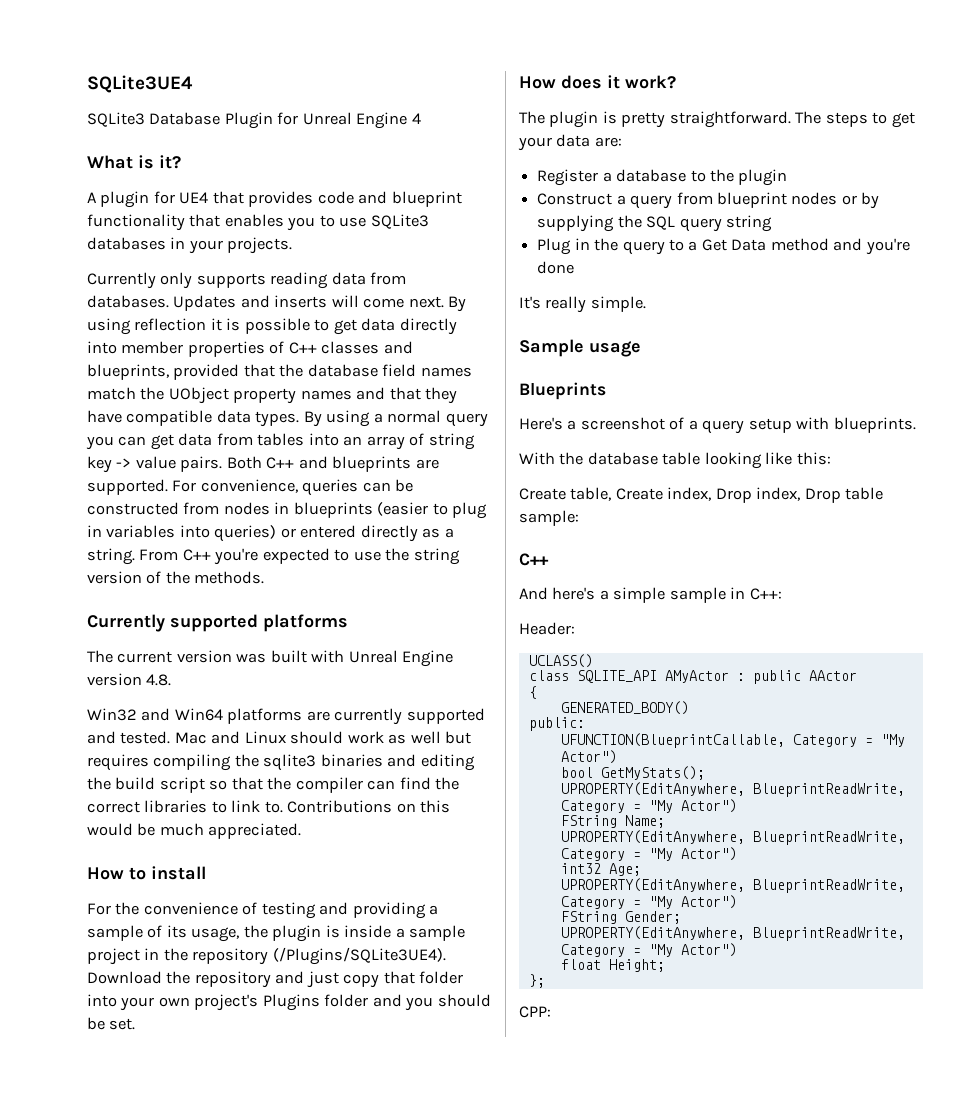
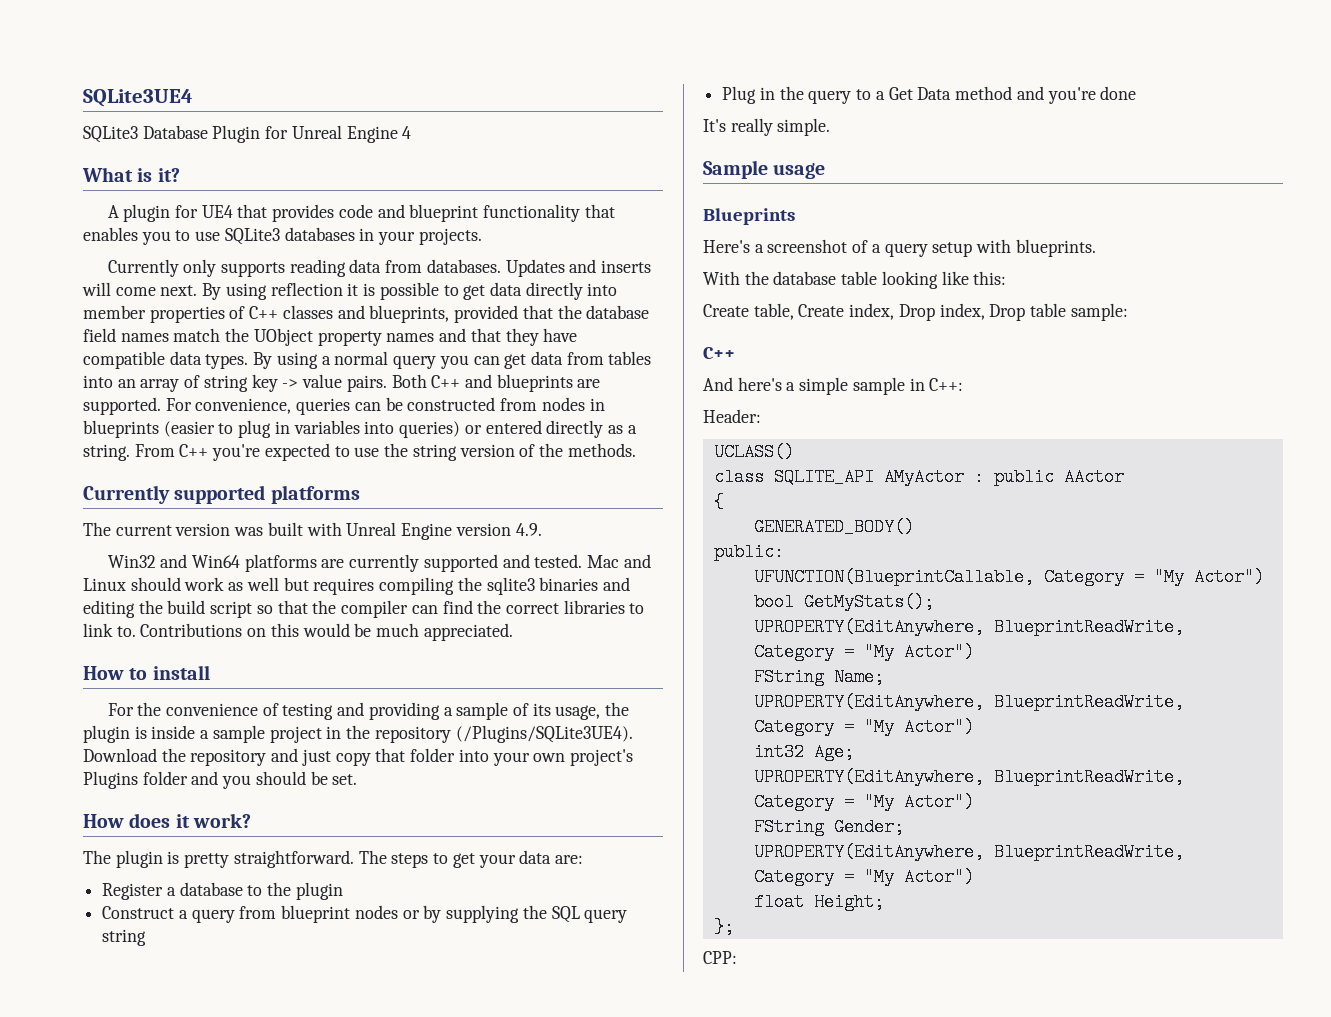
[146,674,172,686] 4.8. -> [515,523,542,536] 4.9.

